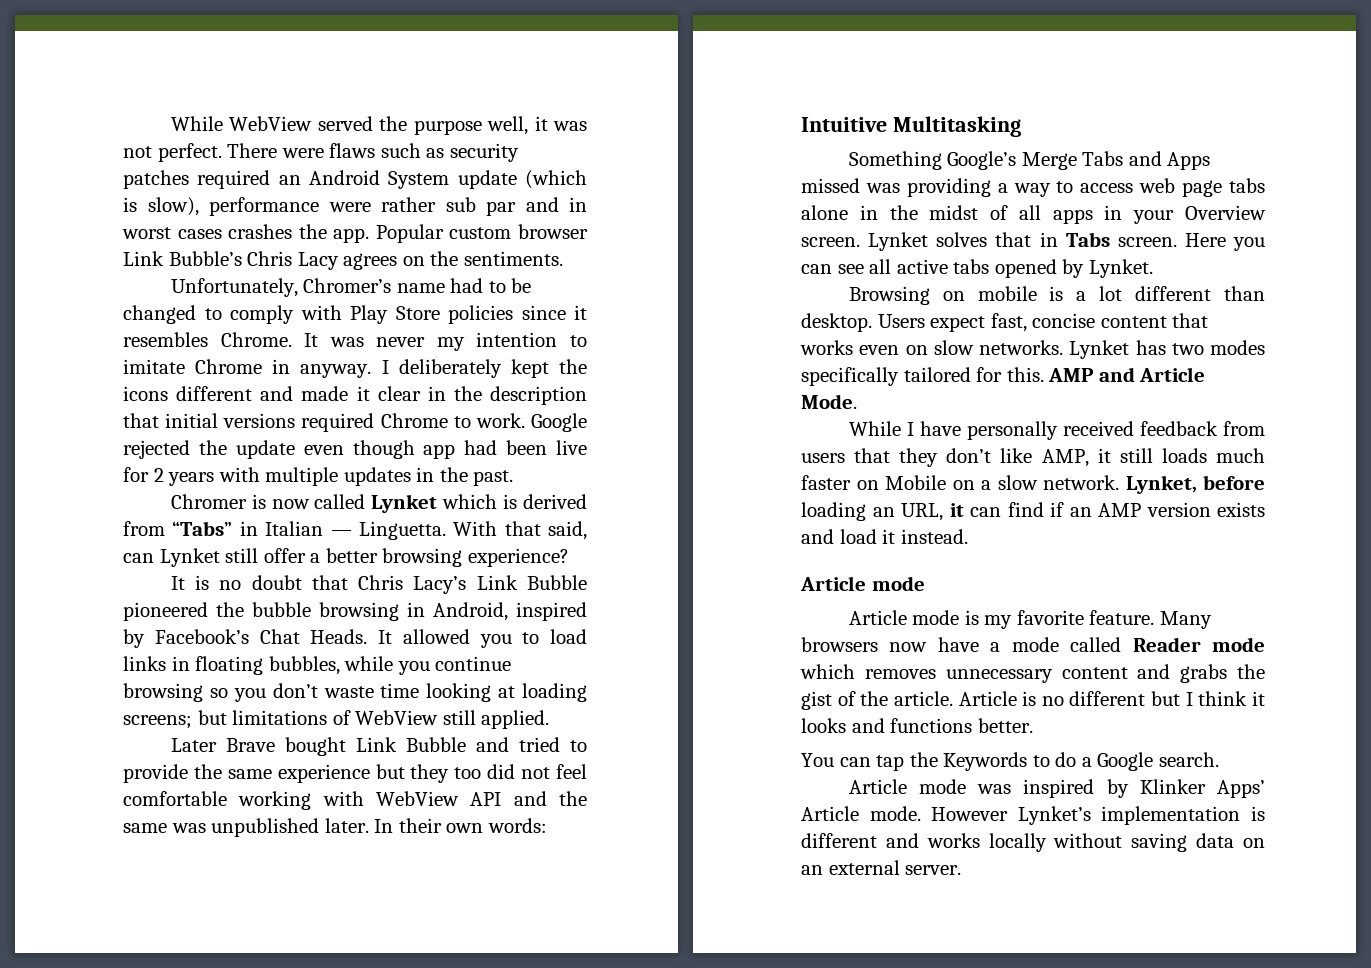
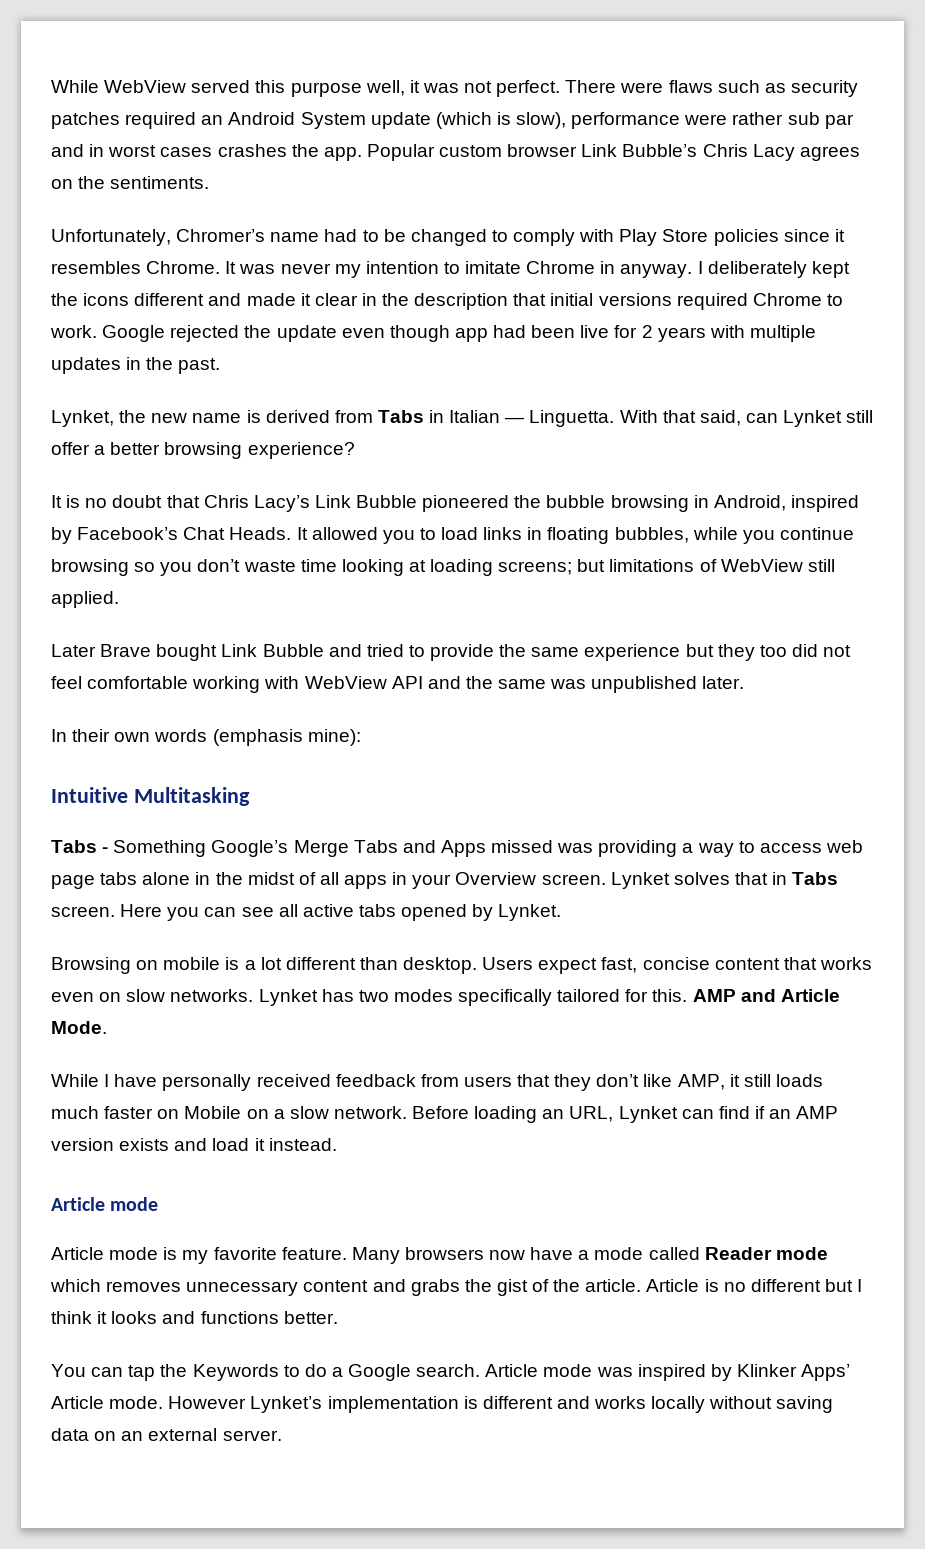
[379,116,408,131] the -> [255,80,286,93] this
[170,494,498,513] Chromer is now called Lynket which -> [51,410,242,427] Lynket, the new name
[172,521,233,536] “Tabs” -> [377,410,424,423] Tabs
(369, 825) none -> (745, 682) //
[487,818,547,833] words: -> [154,729,361,746] words (emphasis mine):
(1021, 126) none -> [51,840,109,853] Tabs -
[1125,475,1265,494] Lynket, before -> [412,1106,470,1119] Before
[949,503,964,517] it -> [618,1106,678,1123] Lynket
(1219, 759) // -> (481, 1370) none

